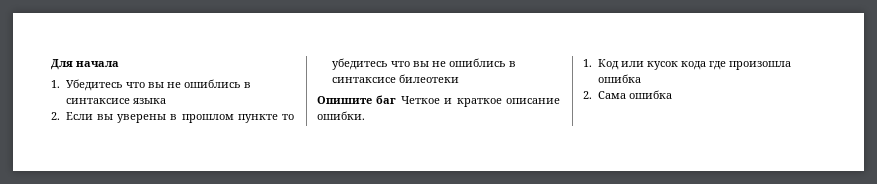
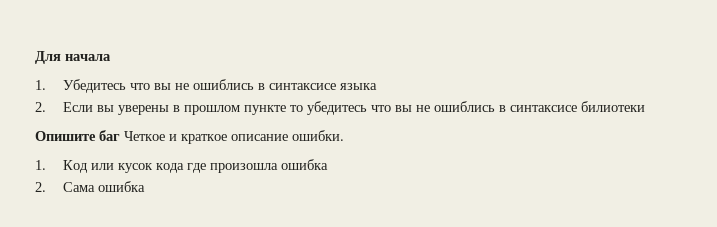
[398,74,459,83] билеотеки -> [581,101,646,112] билиотеки

